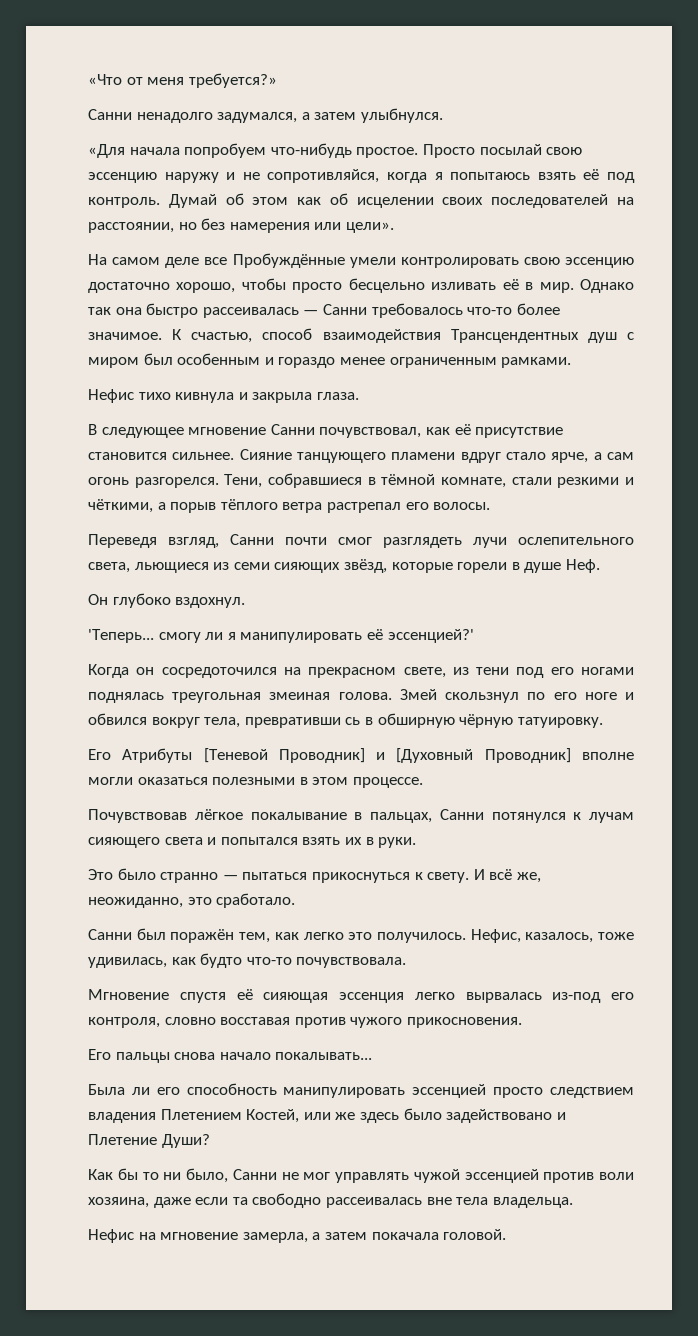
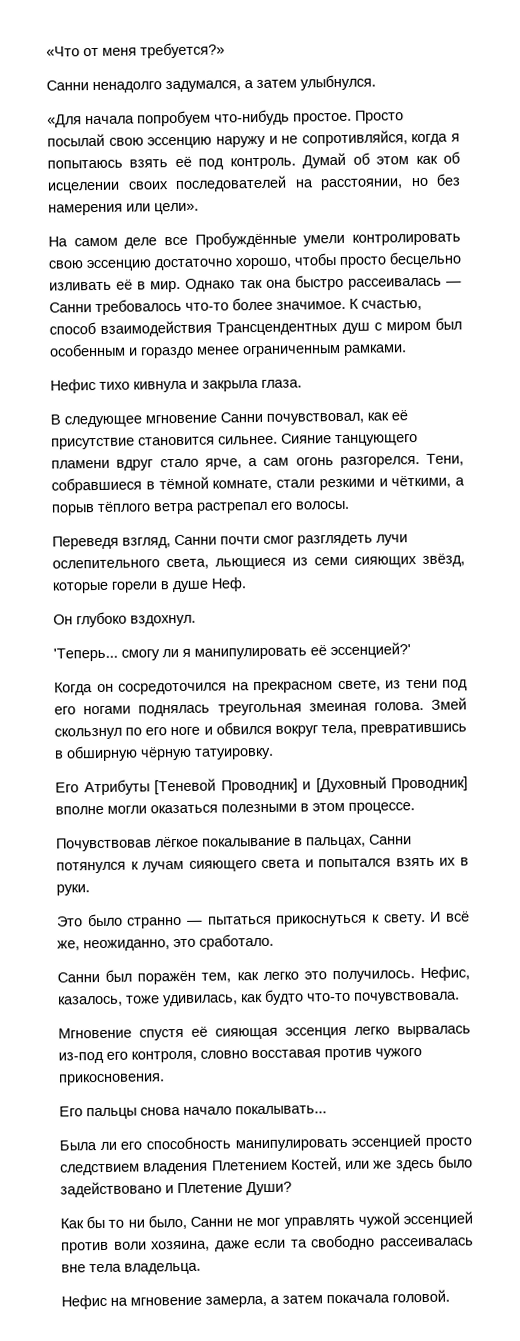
[244,717,361,728] превративши сь -> [360,723,467,736] превратившись

